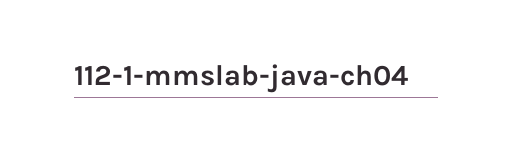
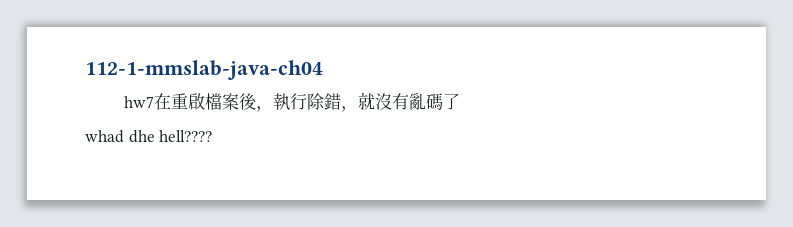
(408, 78) none -> [124,92,461,112] [85,130,213,143] // hw7在重啟檔案後，執行除錯，就沒有亂碼了 // whad dhe hell????

